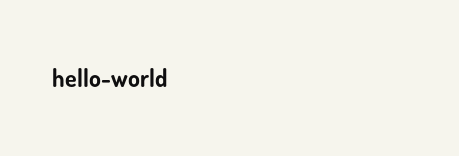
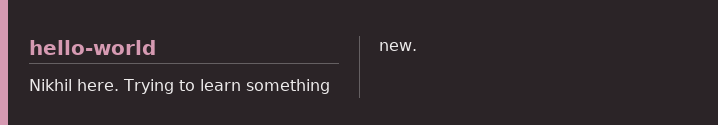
(167, 77) none -> [29,79,330,94] [379,42,417,51] // Nikhil here. Trying to learn something new.

